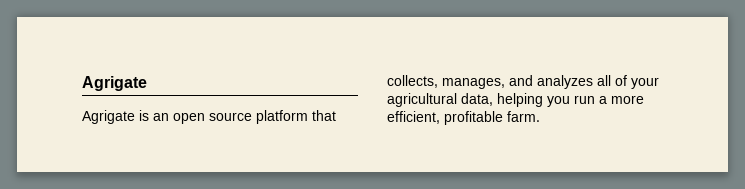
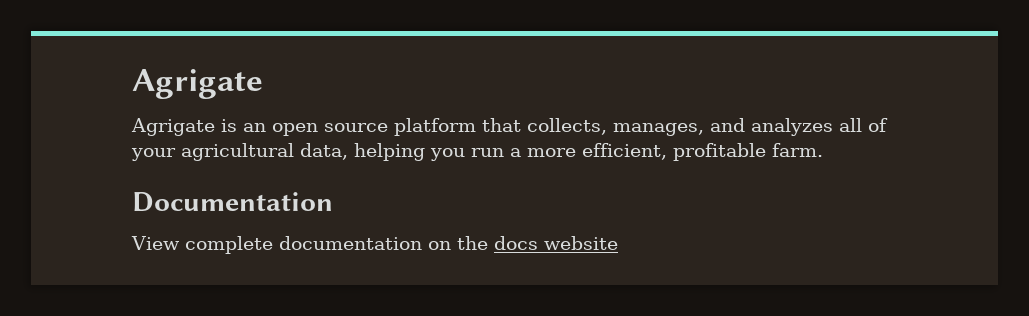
(540, 116) none -> [132,192,333,212] [131,236,618,254] // Documentation // View complete documentation on the docs website

